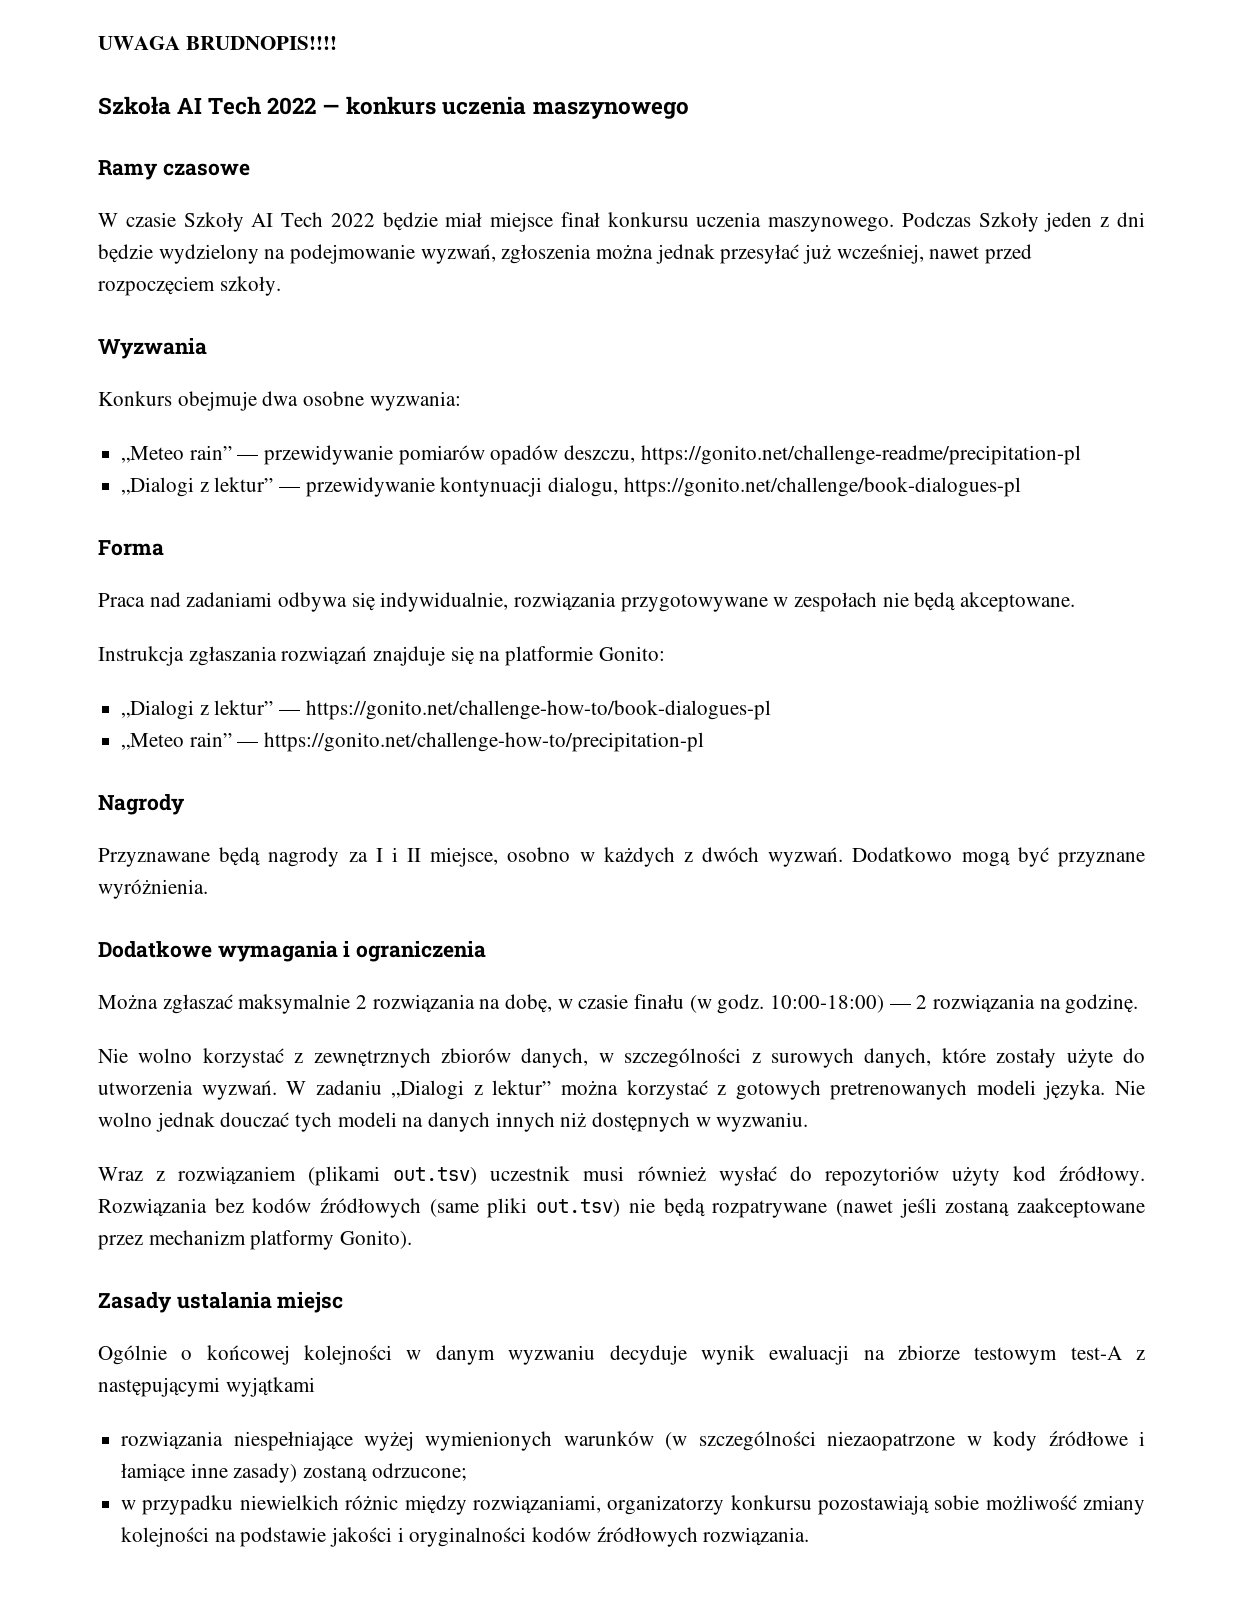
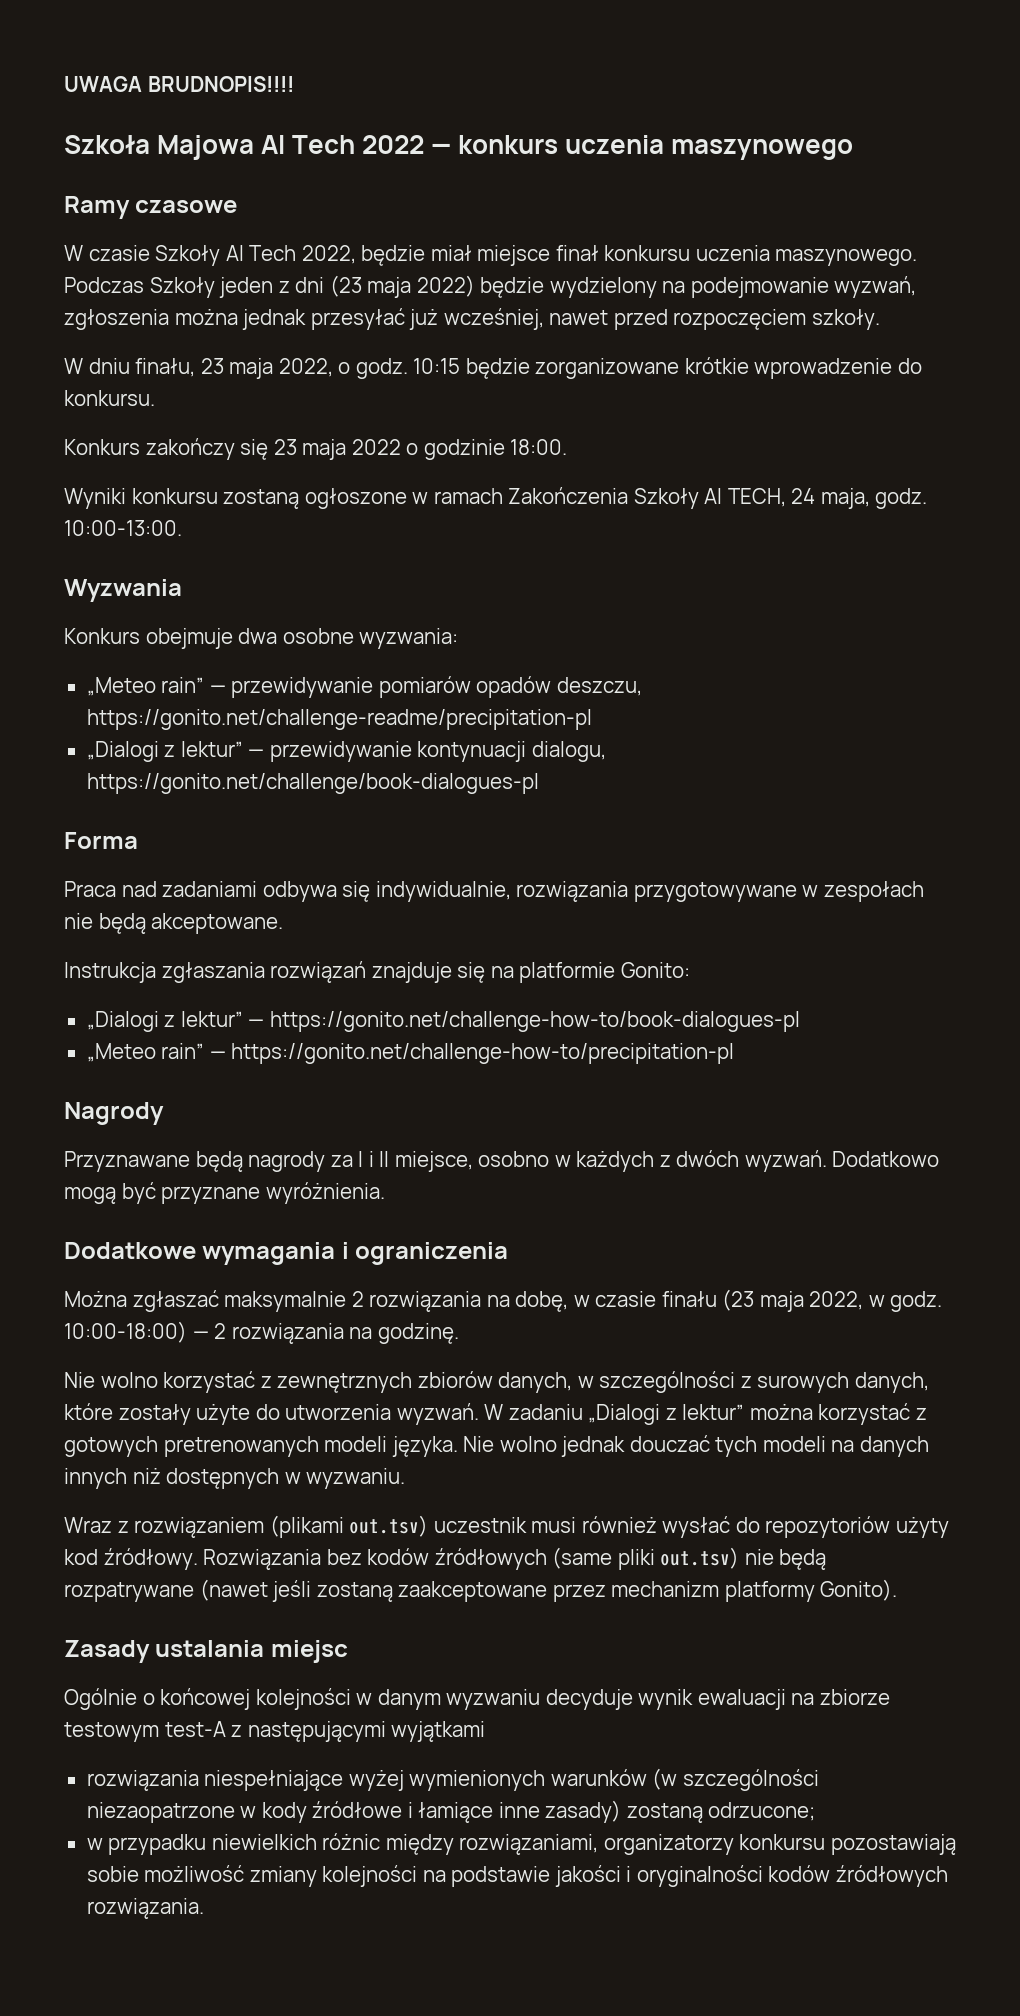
(171, 105) none -> [157,135,255,160] Majowa
[330,213,375,227] 2022 -> [301,245,356,264] 2022,
(1145, 219) none -> [329,275,475,298] (23 maja 2022)
(281, 286) none -> [64,357,922,379] [64,390,155,406] [64,438,568,460] [64,487,928,509] [64,520,182,536] // W dniu finału, 23 maja 2022, o godz. 10:15 będzie zorganizowane krótkie wprowadzenie do konkursu. // Konkurs zakończy się 23 maja 2022 o godzinie 18:00. // Wyniki konkursu zostaną ogłoszone w ramach Zakończenia Szkoły AI TECH, 24 maja, godz. 10:00-13:00.
[689,995,712,1013] (w -> [722,1289,885,1312] (23 maja 2022, w

